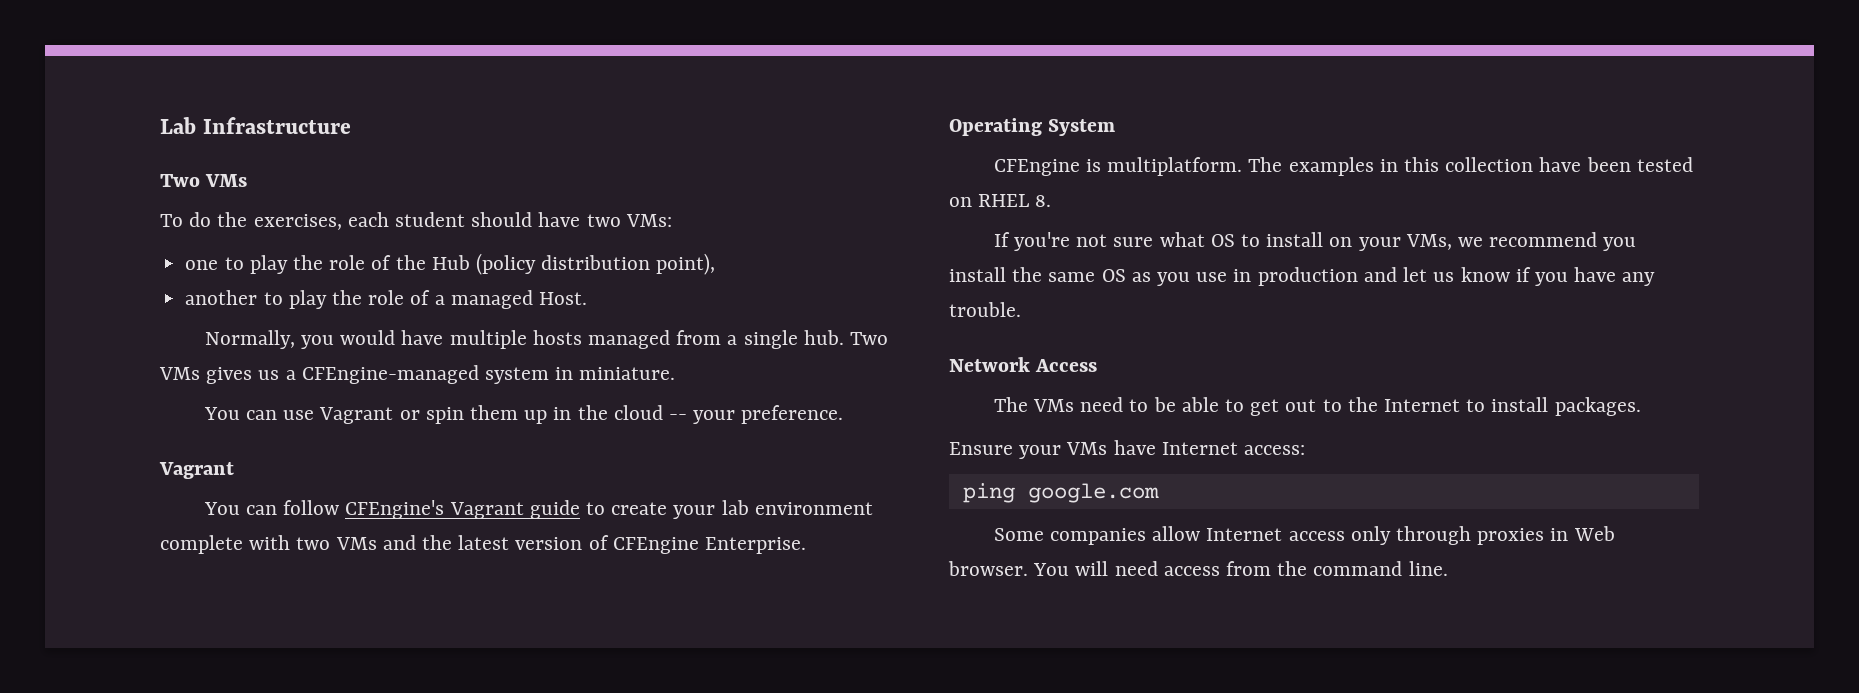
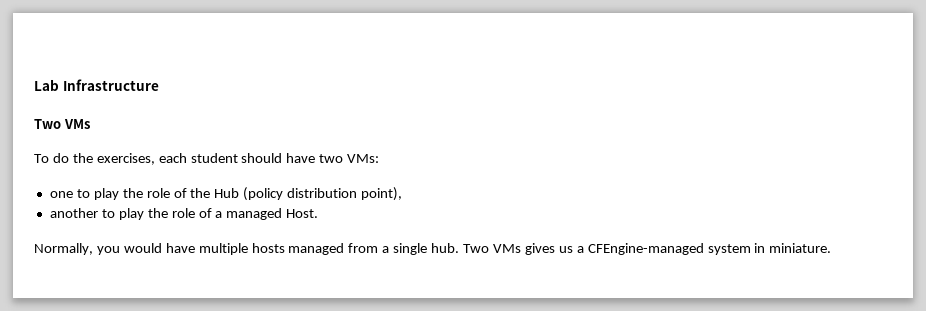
[203,405,844,424] [159,462,234,479] [203,500,873,519] [160,535,807,554] [949,118,1116,136] [993,157,1693,176] [949,194,1052,207] [993,232,1637,251] [949,267,1656,286] [949,302,1021,317] [949,357,1098,372] [993,397,1641,416] [949,440,1306,459] [962,483,1159,503] [993,526,1615,545] [948,561,1448,576] // You can use Vagrant or spin them up in the cloud -- your preference. // Vagrant // You can follow CFEngine's Vagrant guide to create your lab environment complete with two VMs and the latest version of CFEngine Enterprise. // Operating System // CFEngine is multiplatform. The examples in this collection have been tested on RHEL 8. // If you're not sure what OS to install on your VMs, we recommend you install the same OS as you use in production and let us know if you have any trouble. // Network Access // The VMs need to be able to get out to the Internet to install packages. // Ensure your VMs have Internet access: // ping google.com // Some companies allow Internet access only through proxies in Web browser. You will need access from the command line. -> (832, 248) none

